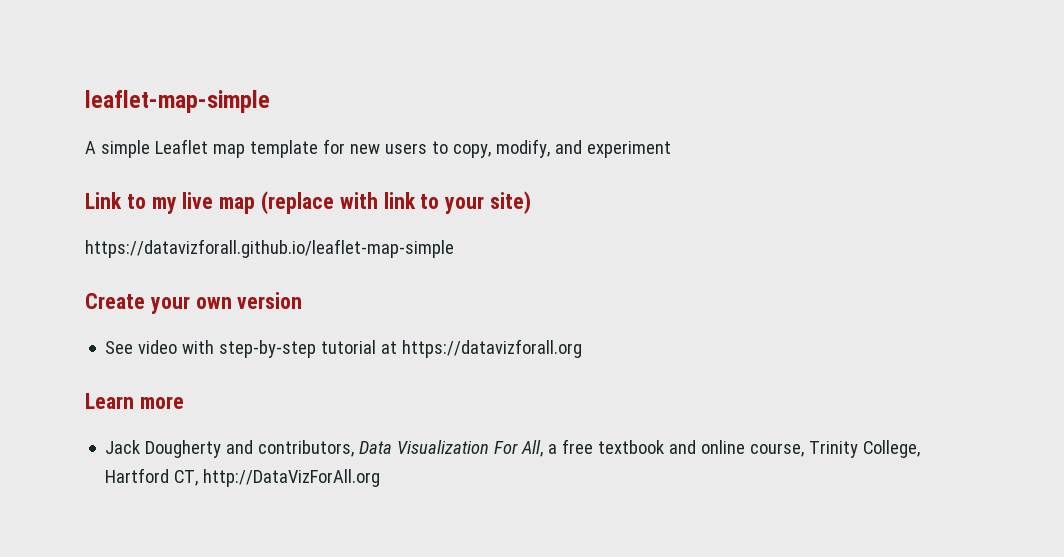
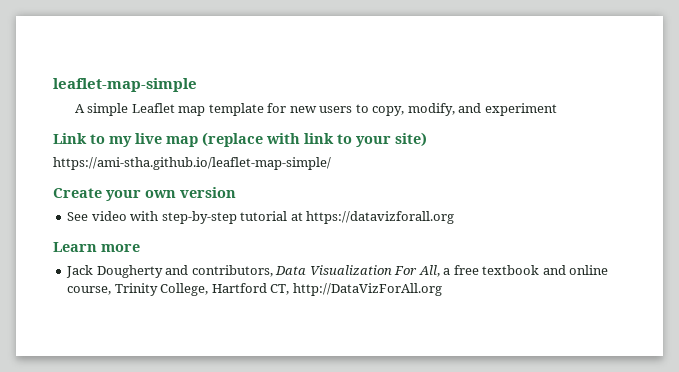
[85,239,454,258] https://datavizforall.github.io/leaflet-map-simple -> [53,157,331,170] https://ami-stha.github.io/leaflet-map-simple/

